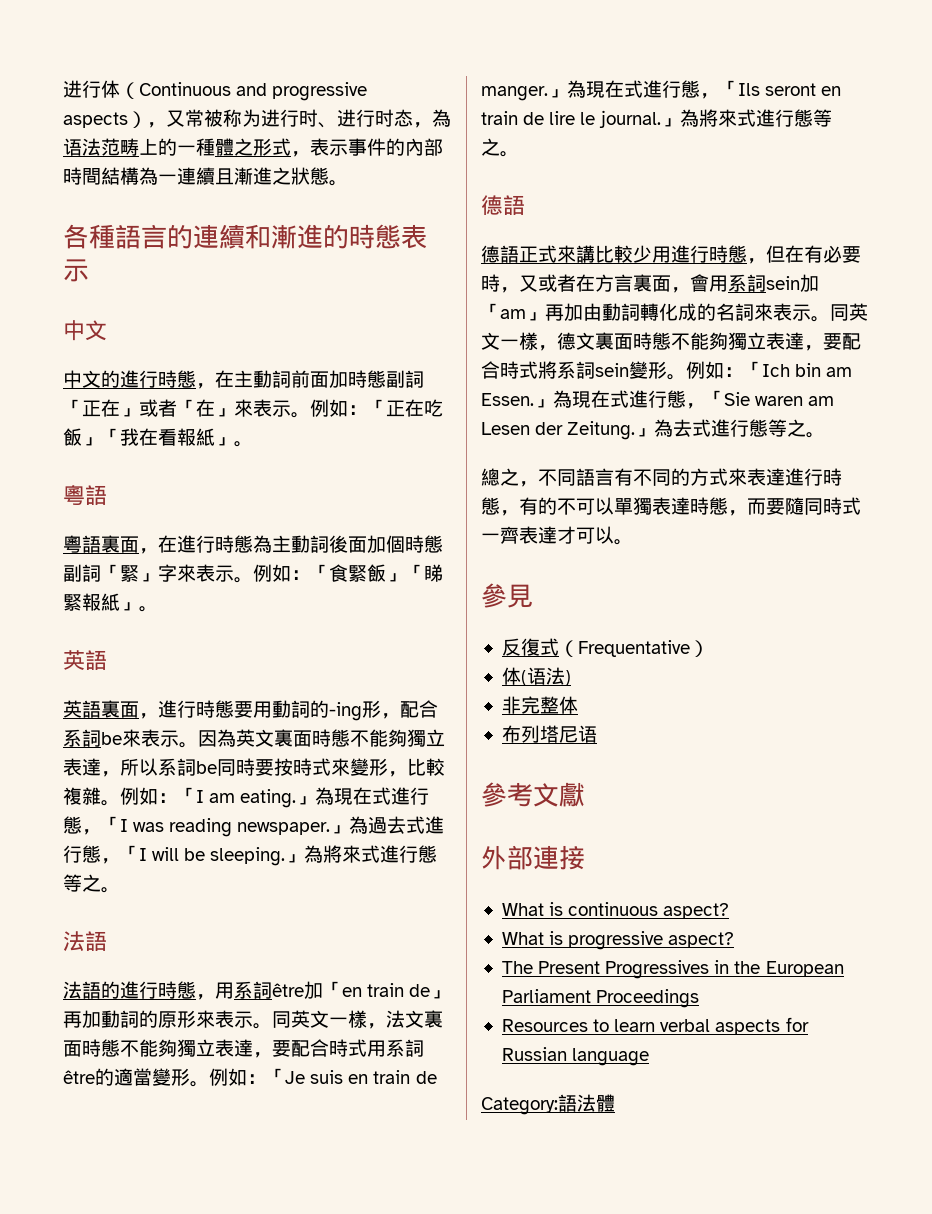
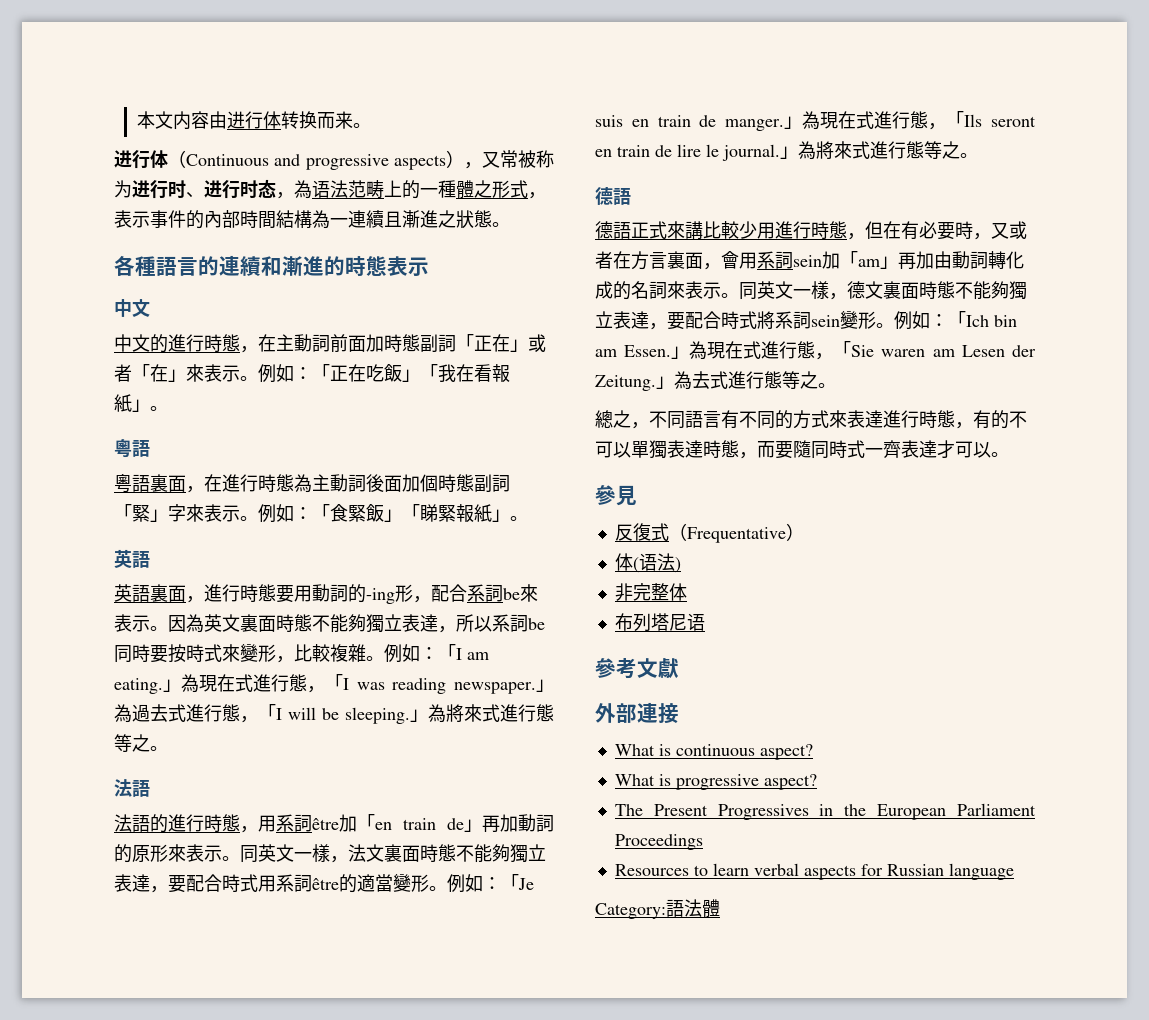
(63, 89) none -> [136,111,371,130] 本文内容由进行体转换而来。 //

